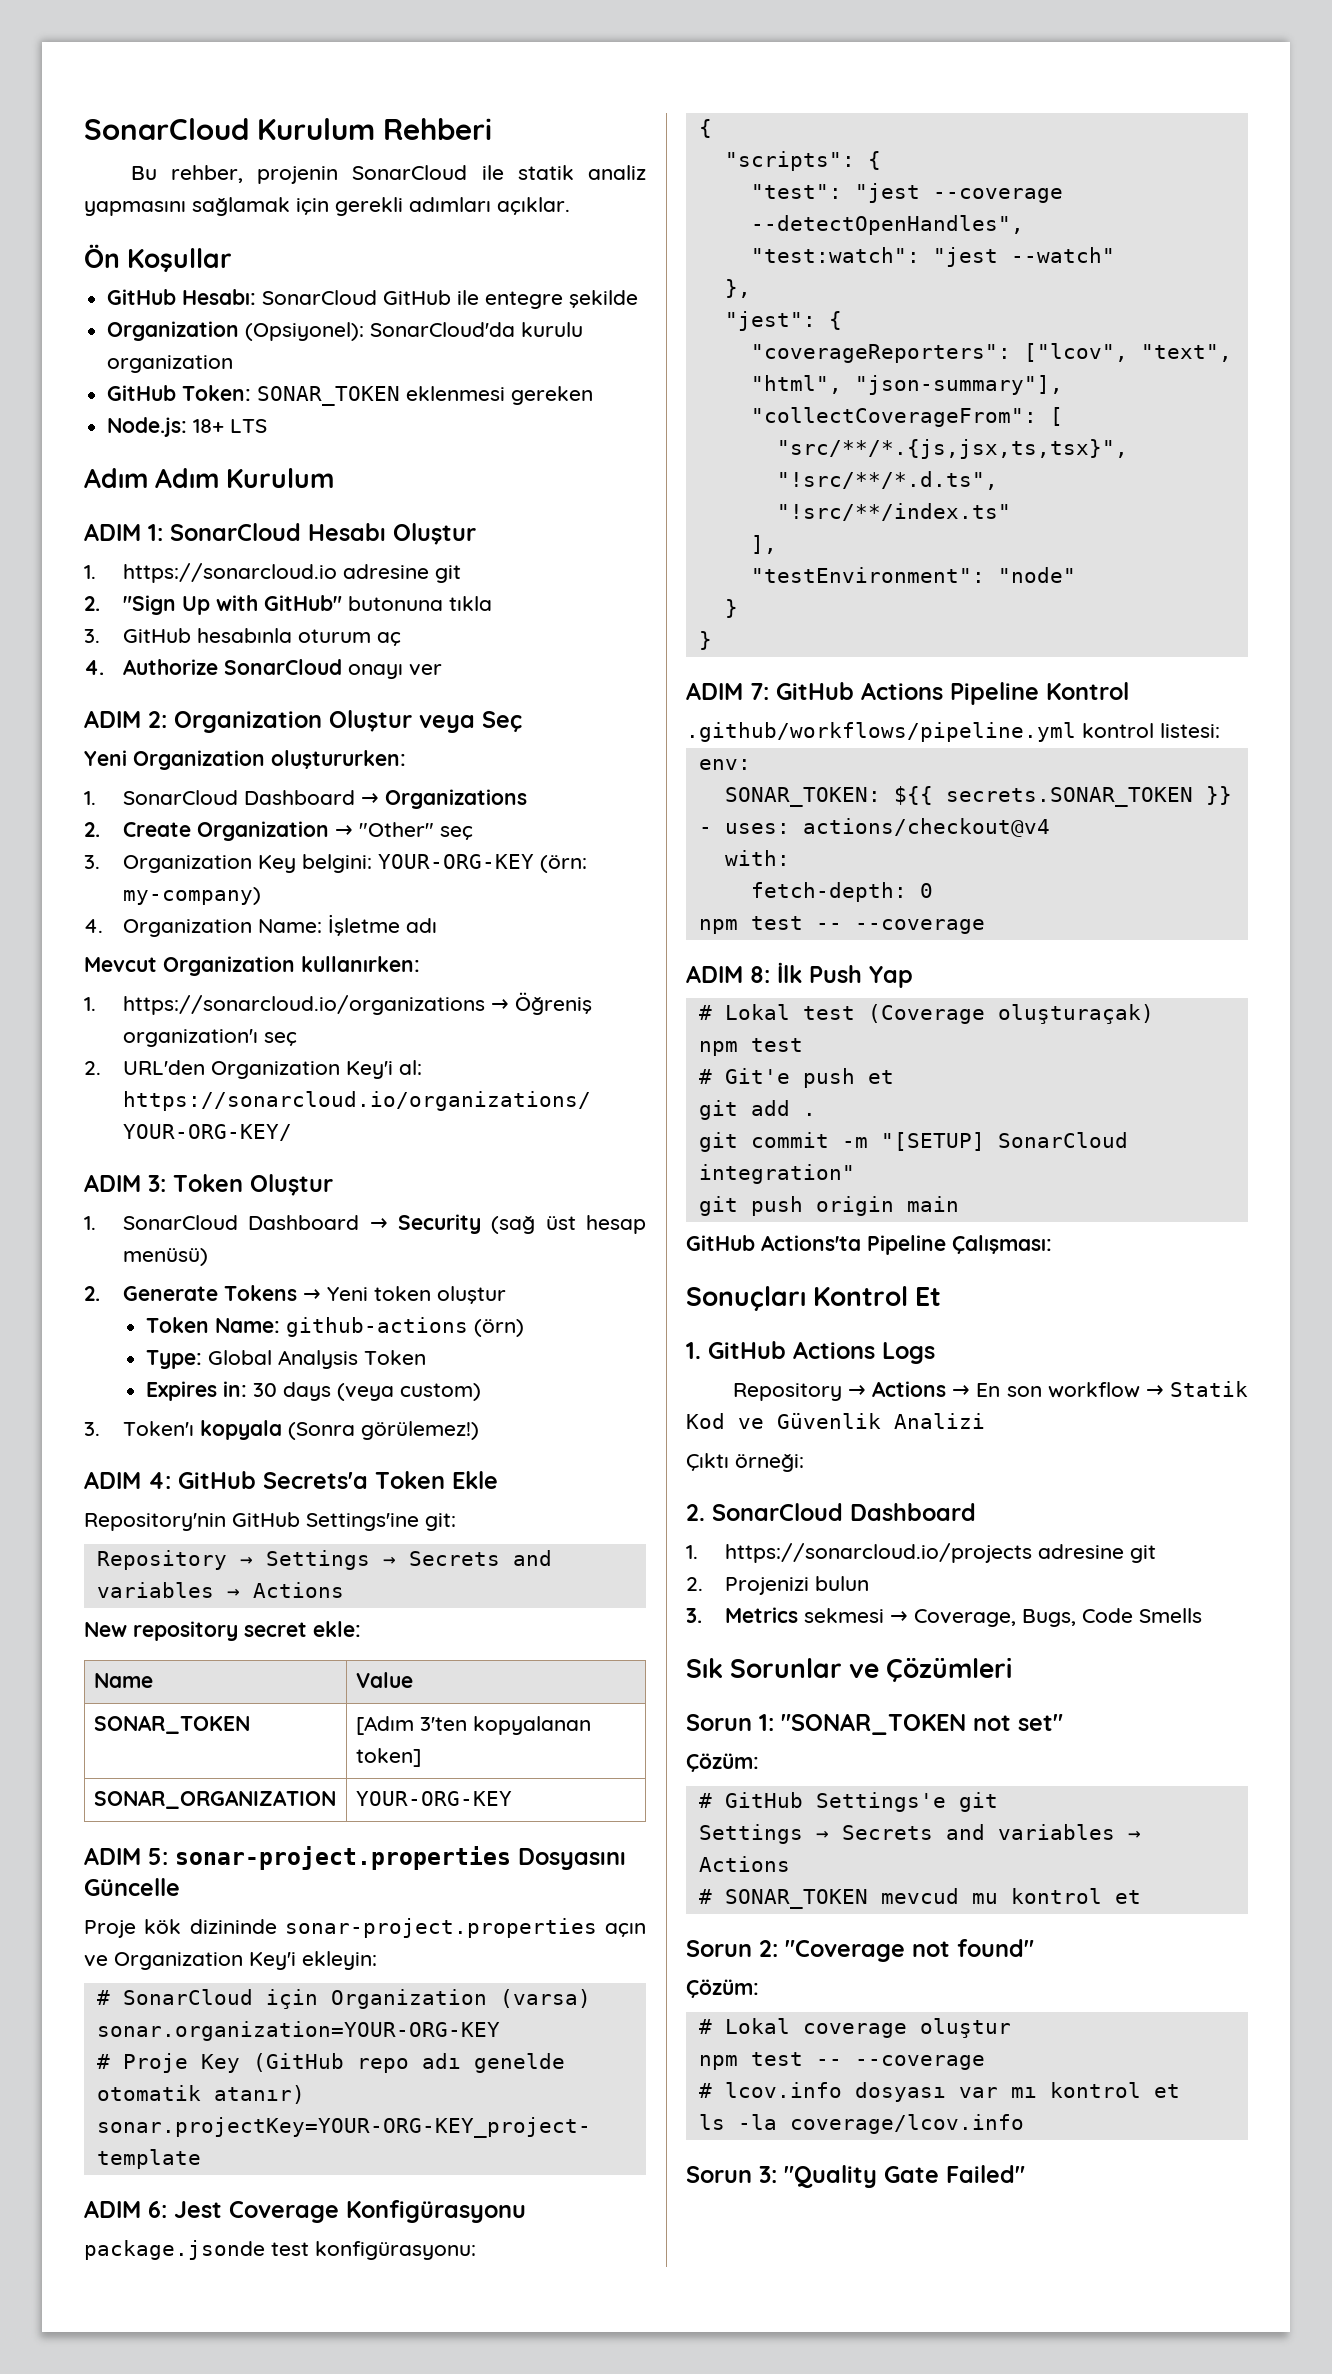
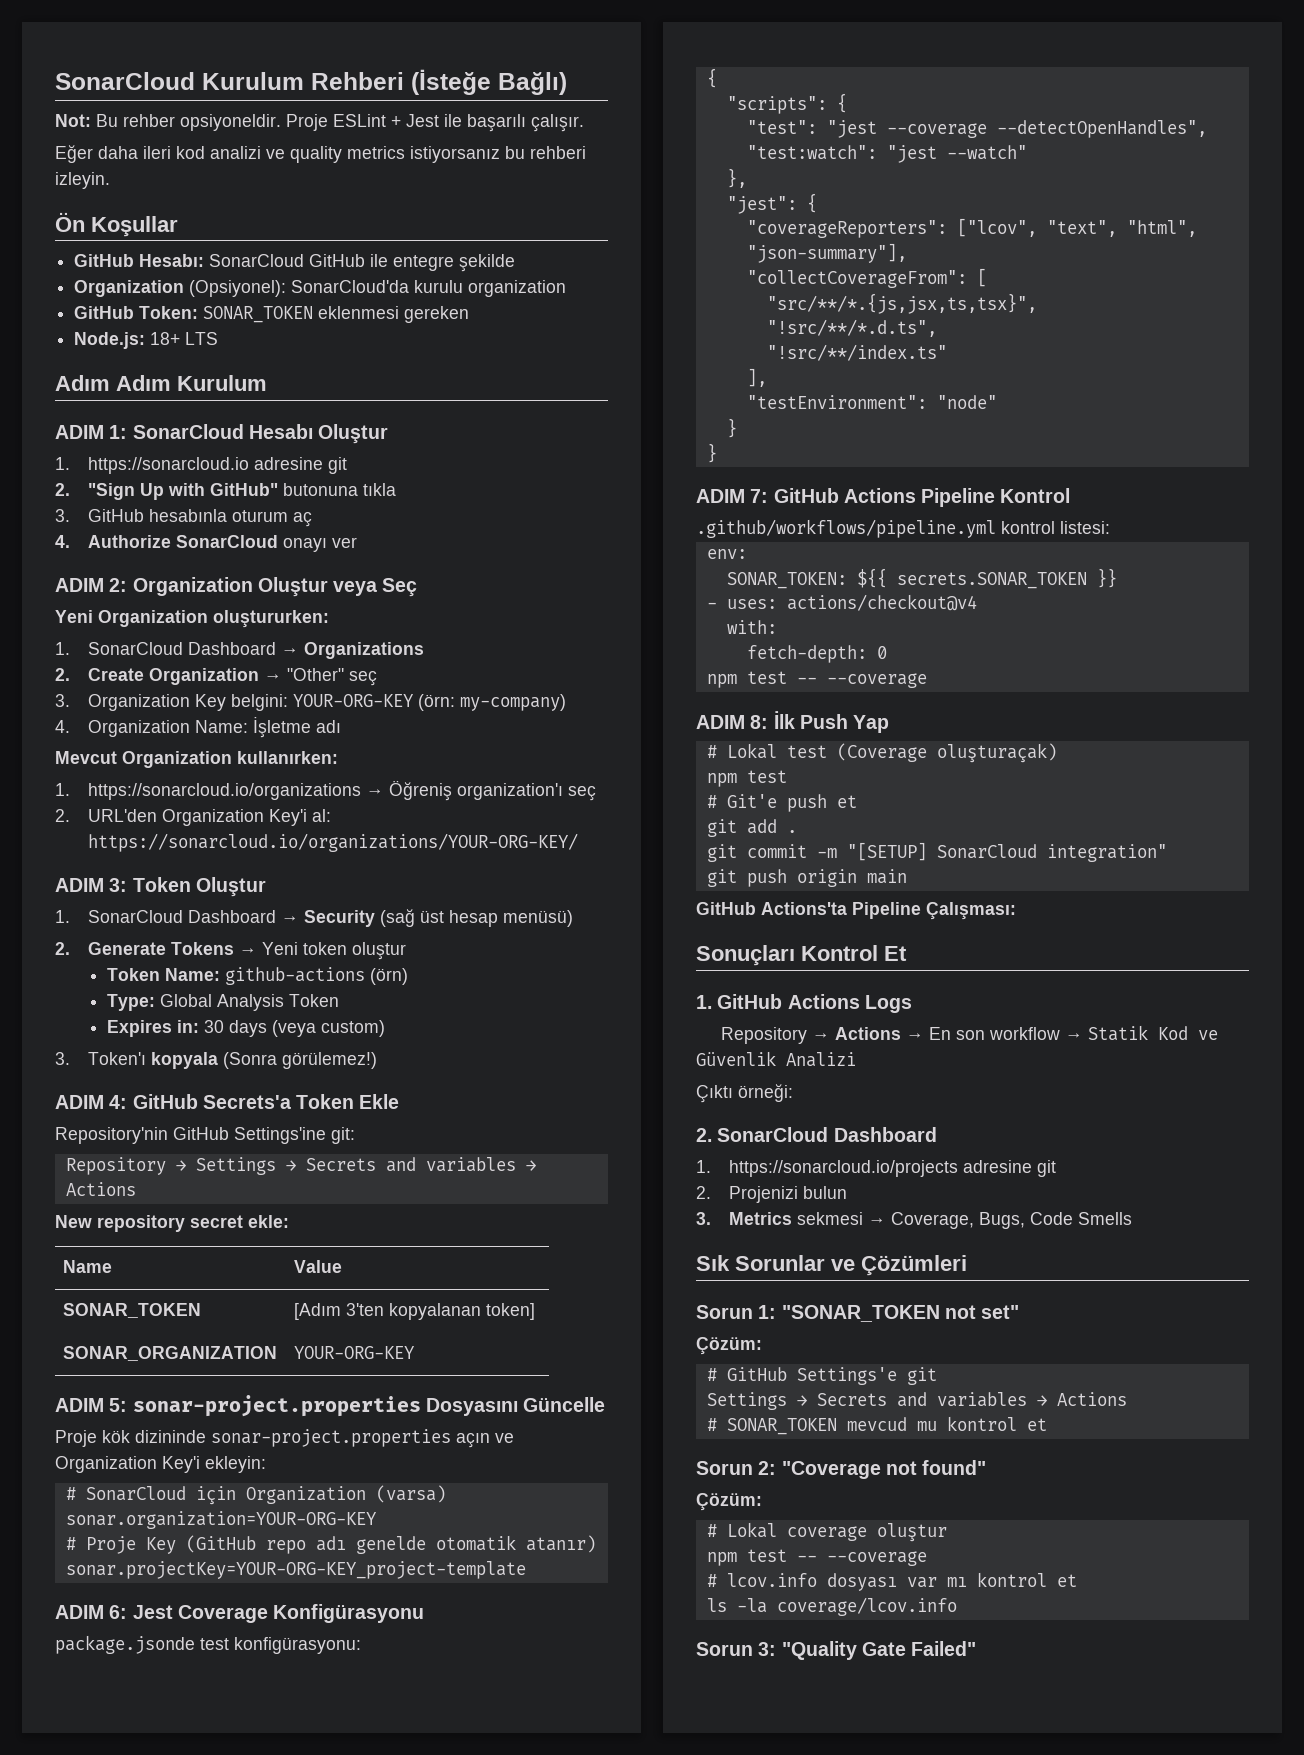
[130,165,646,184] [84,197,570,216] // Bu rehber, projenin SonarCloud ile statik analiz yapmasını sağlamak için gerekli adımları açıklar. -> [411,69,567,95] [55,114,584,132] [55,145,586,163] [55,172,110,189] (İsteğe Bağlı) // Not: Bu rehber opsiyoneldir. Proje ESLint + Jest ile başarılı çalışır. // Eğer daha ileri kod analizi ve quality metrics istiyorsanız bu rehberi izleyin.

